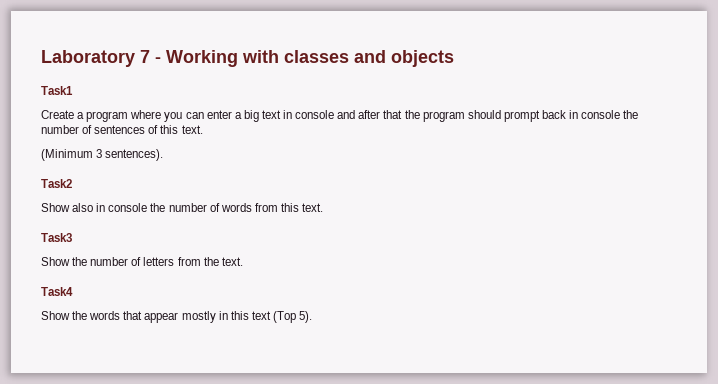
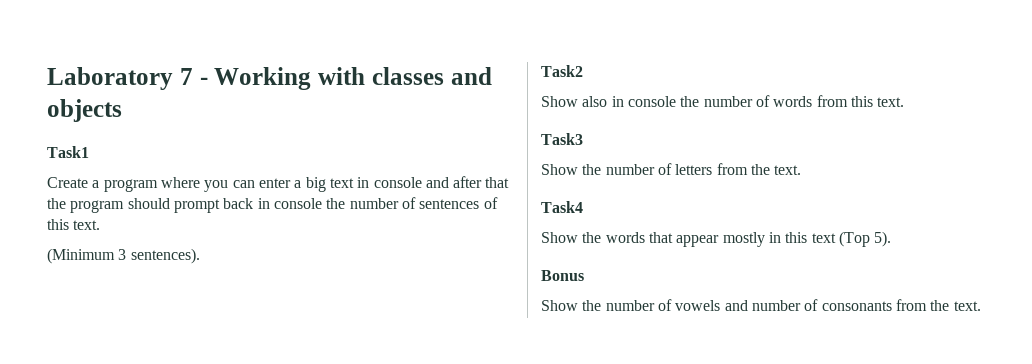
(313, 317) none -> [541,270,584,281] [541,299,981,311] // Bonus // Show the number of vowels and number of consonants from the text.

